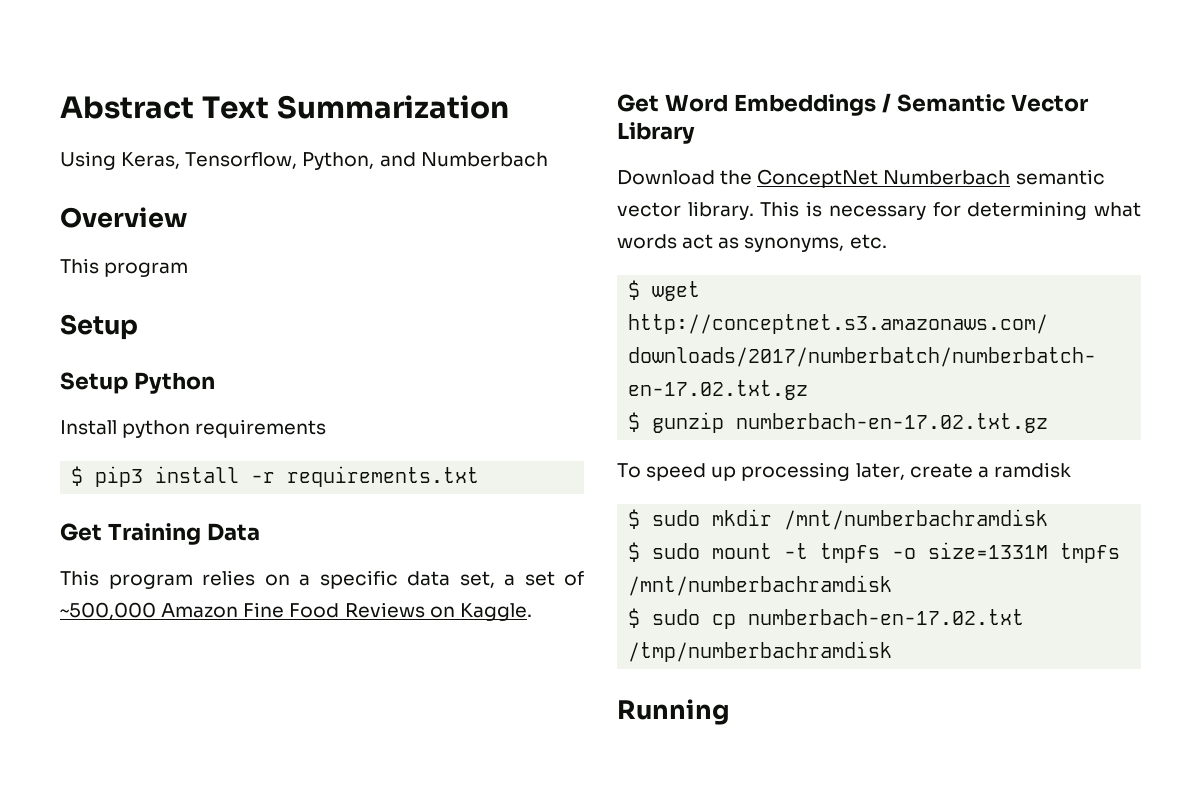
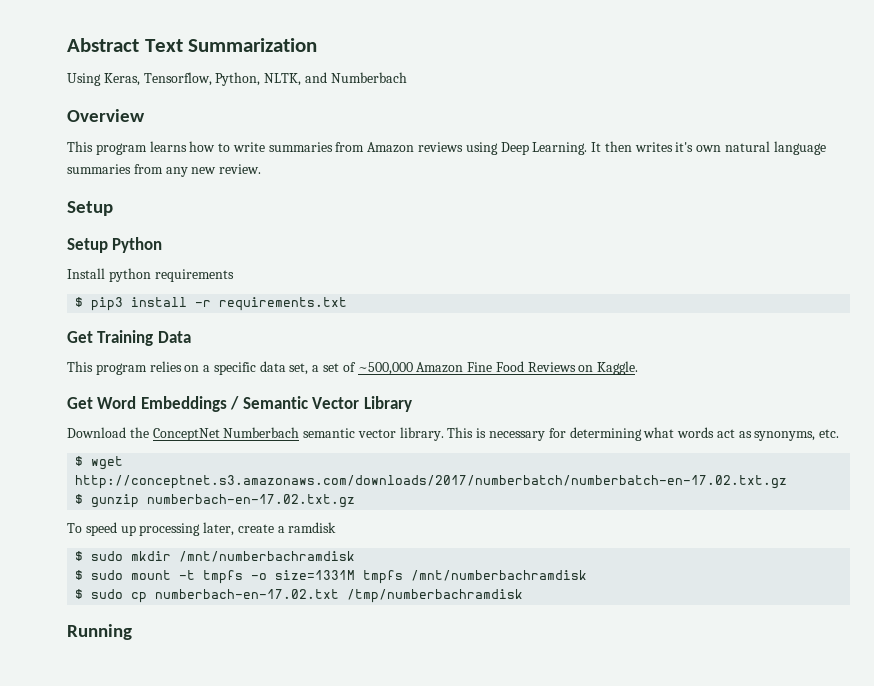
(375, 161) none -> [264,73,302,86] NLTK,
(189, 269) none -> [149,141,826,155] [67,164,262,177] learns how to write summaries from Amazon reviews using Deep Learning. It then writes it's own natural language summaries from any new review.

